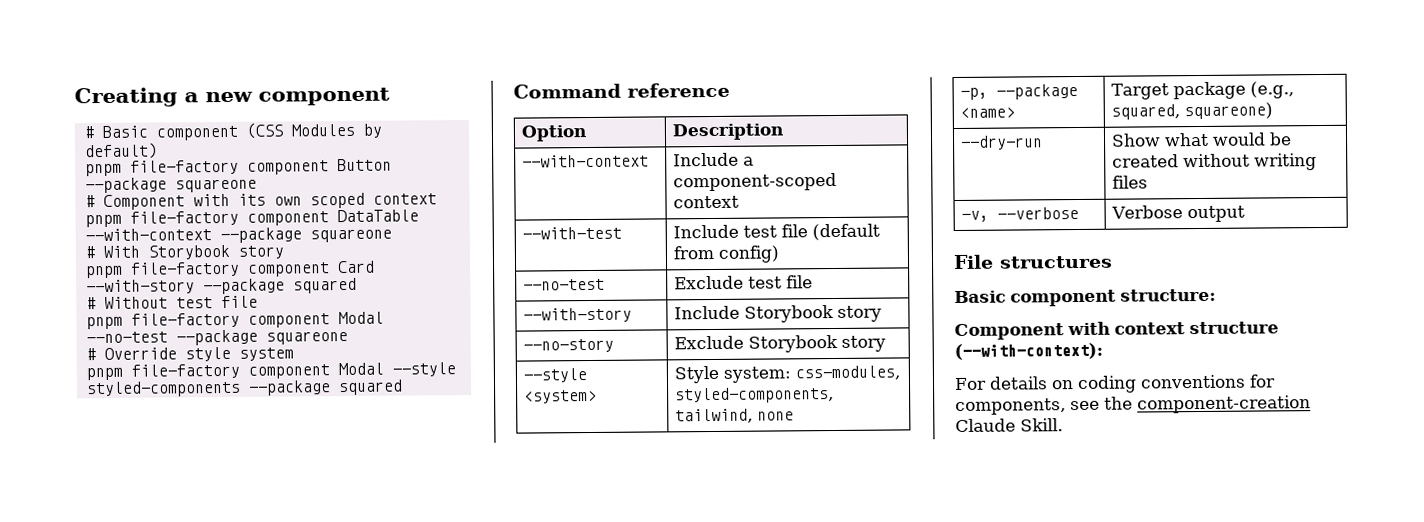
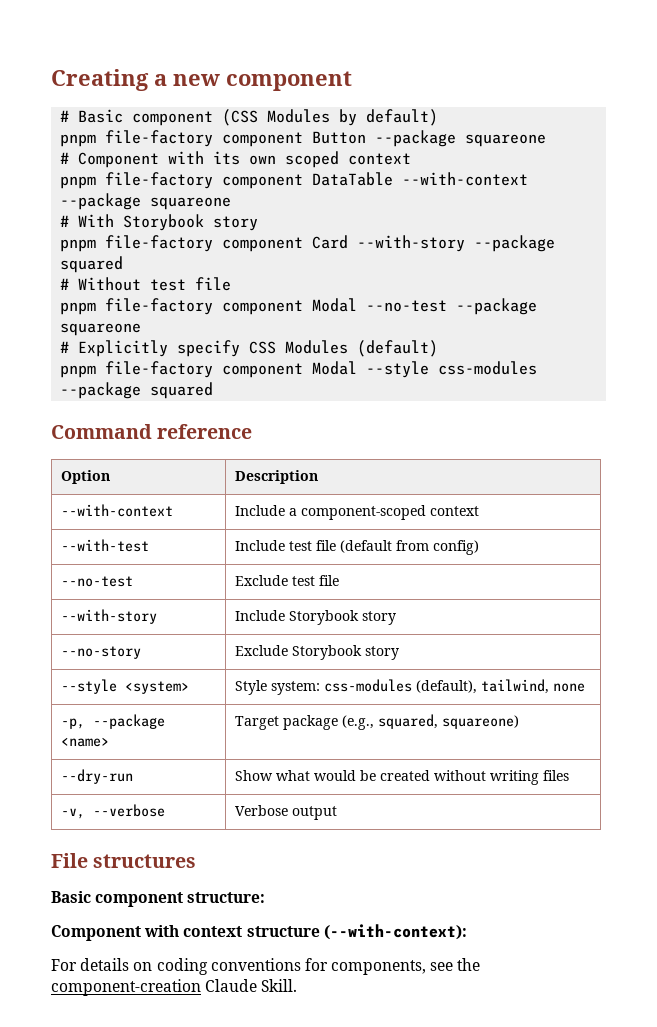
[103,346,294,362] Override style system -> [78,340,439,357] Explicitly specify CSS Modules (default)
[85,380,241,398] styled-components -> [438,361,538,375] css-modules
[795,365,901,381] [675,387,835,404] css-modules, styled-components, -> [323,679,477,694] css-modules (default),

